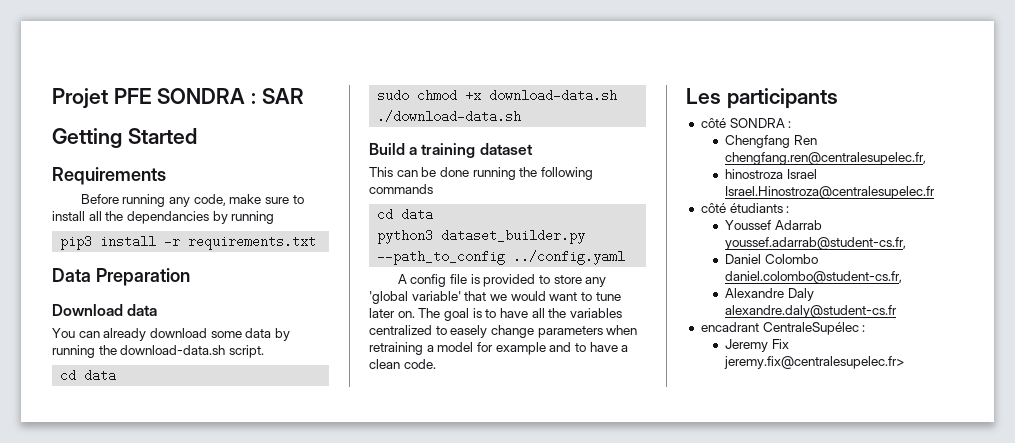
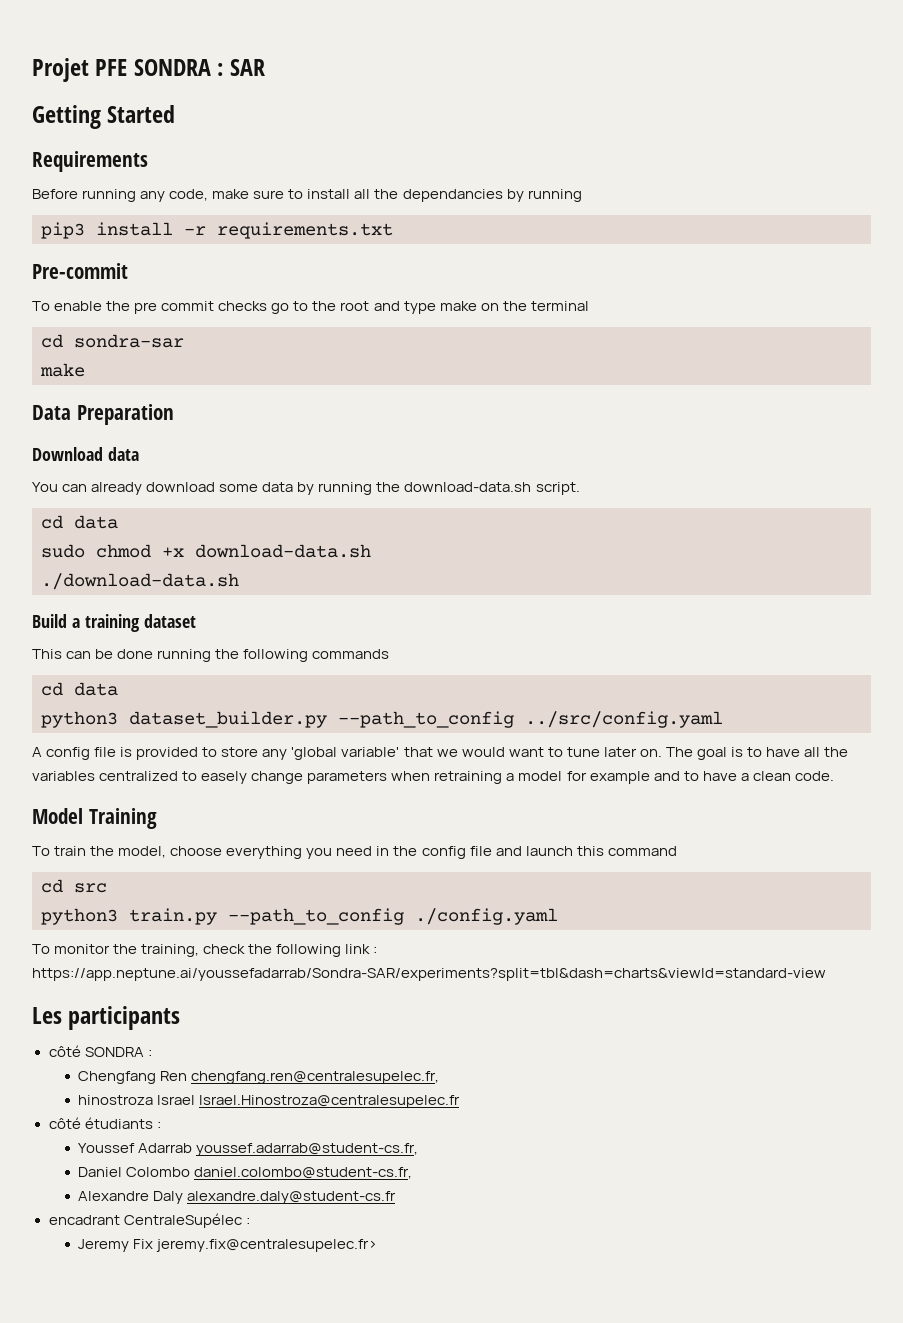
(317, 242) none -> [32,263,128,279] [32,301,589,314] [41,334,184,348] [40,363,85,377] // Pre-commit // To enable the pre commit checks go to the root and type make on the terminal // cd sondra-sar // make
[513,250,626,265] ../config.yaml -> [525,711,723,728] ../src/config.yaml
(436, 364) none -> [32,808,157,829] [32,846,677,859] [41,879,107,893] [41,908,558,925] [32,944,378,957] [32,968,826,981] // Model Training // To train the model, choose everything you need in the config file and launch this command // cd src // python3 train.py --path_to_config ./config.yaml // To monitor the training, check the following link : https://app.neptune.ai/youssefadarrab/Sondra-SAR/experiments?split=tbl&dash=charts&viewId=standard-view

